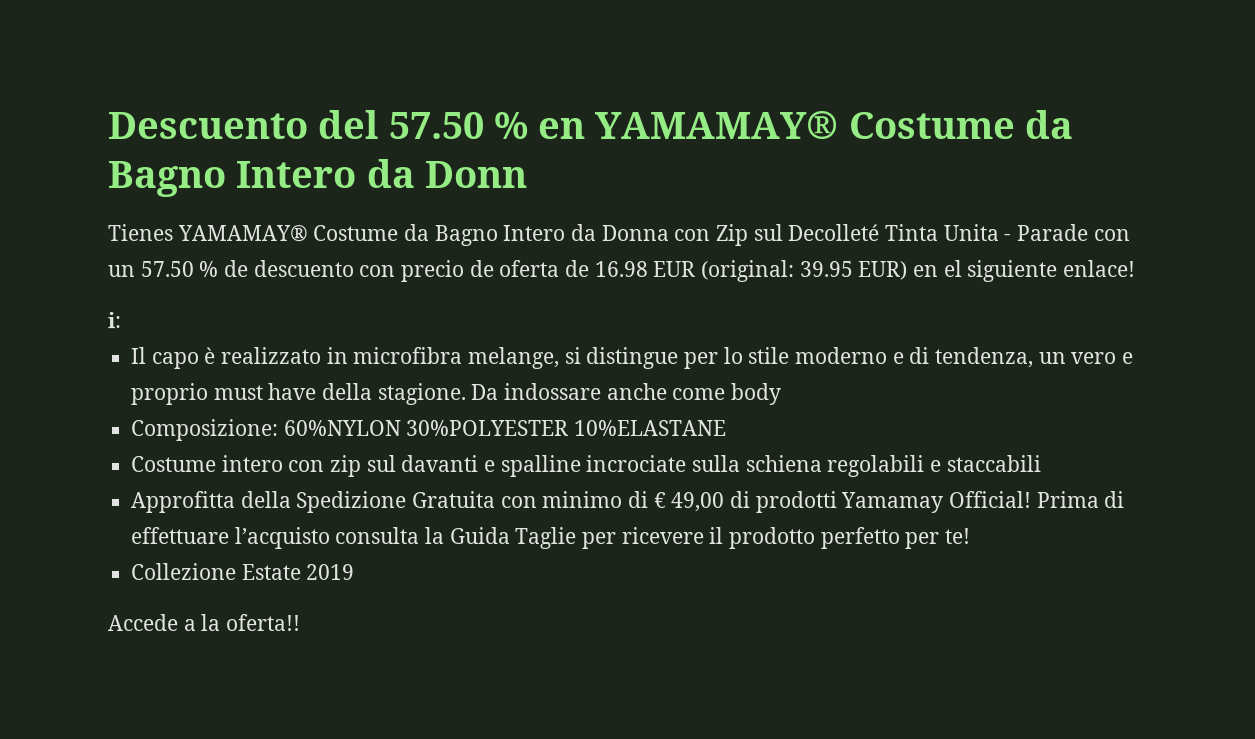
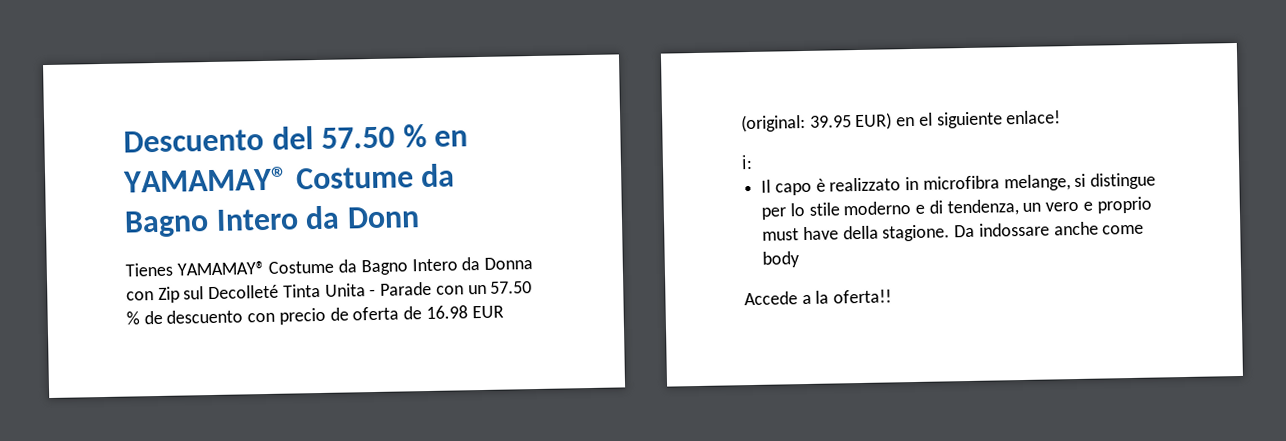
[131,419,727,441] [131,455,1041,477] [131,491,1125,513] [131,527,971,549] [131,563,355,580] // Composizione: 60%NYLON 30%POLYESTER 10%ELASTANE // Costume intero con zip sul davanti e spalline incrociate sulla schiena regolabili e staccabili // Approfitta della Spedizione Gratuita con minimo di € 49,00 di prodotti Yamamay Official! Prima di effettuare l’acquisto consulta la Guida Taglie per ricevere il prodotto perfetto per te! // Collezione Estate 2019 -> (801, 259) none

